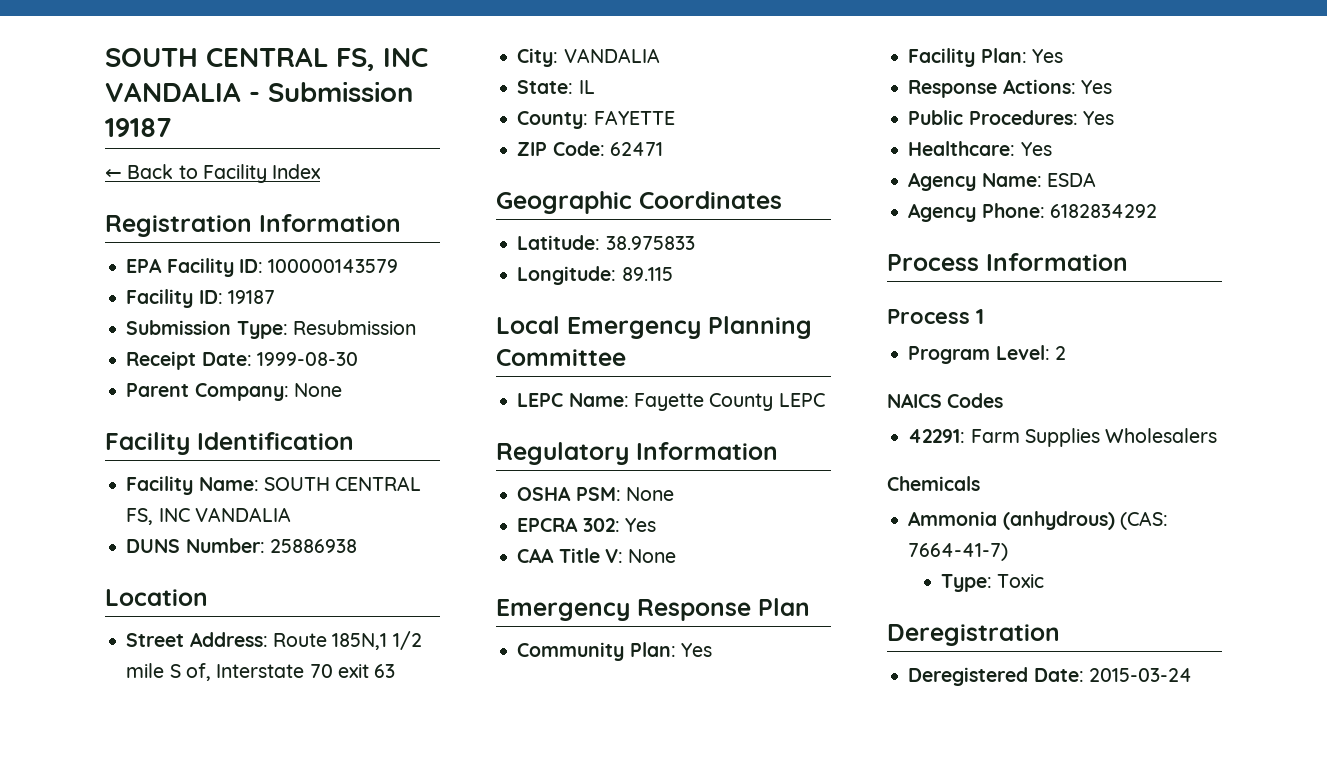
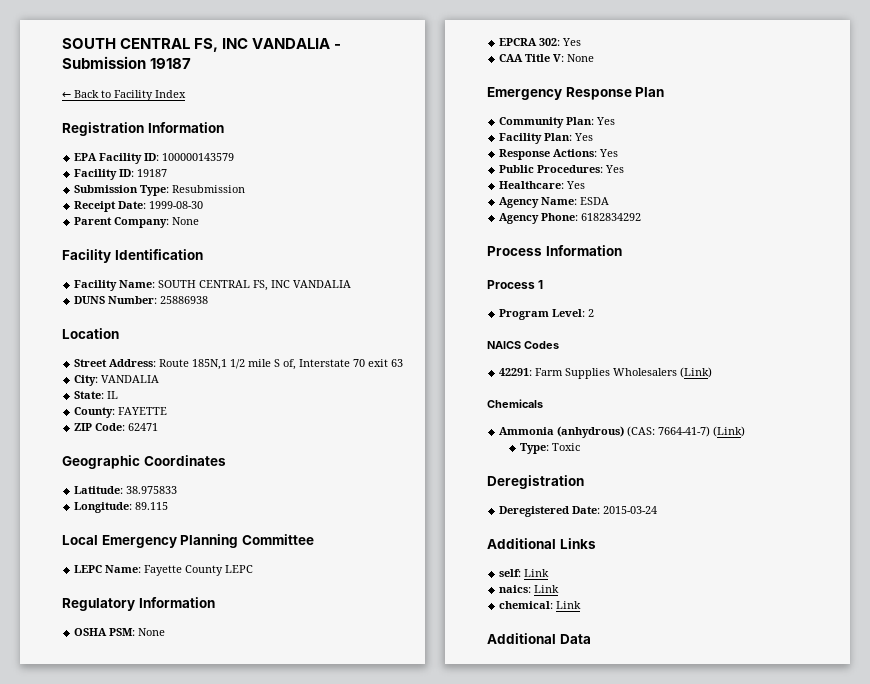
(1218, 435) none -> [680,367,713,378] (Link)
(1009, 552) none -> [713,426,746,437] (Link)
(1192, 675) none -> [487,538,596,549] [499,569,550,577] [499,585,560,593] [499,601,582,609] [487,633,591,644] // Additional Links // self: Link // naics: Link // chemical: Link // Additional Data

